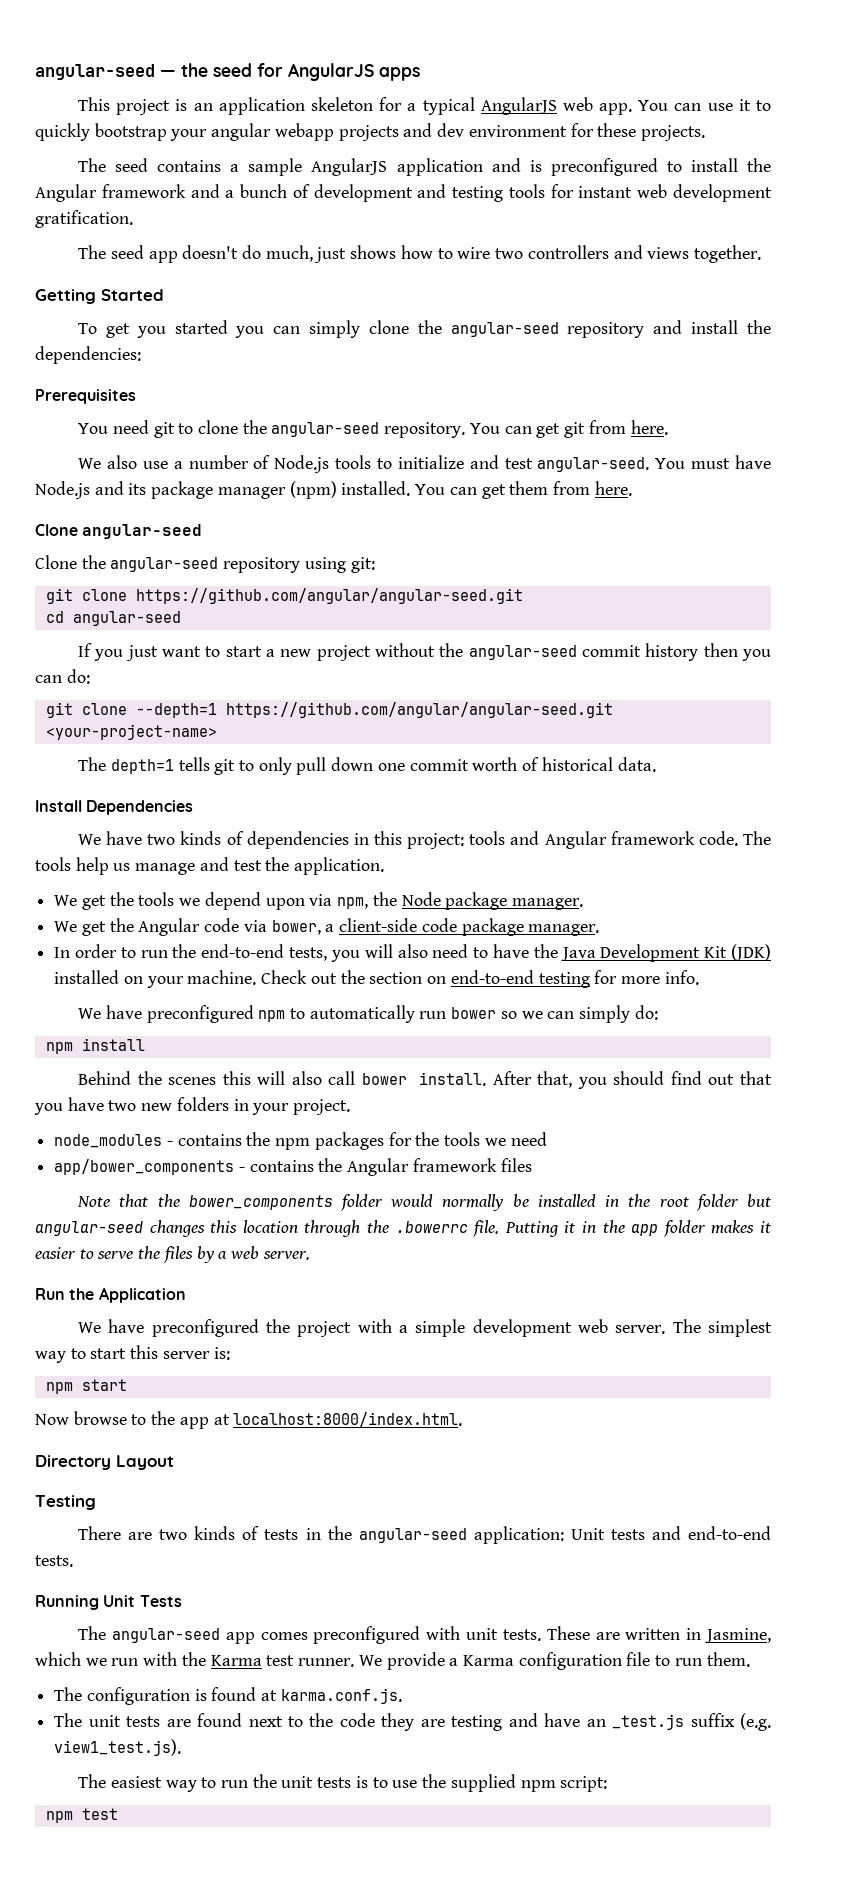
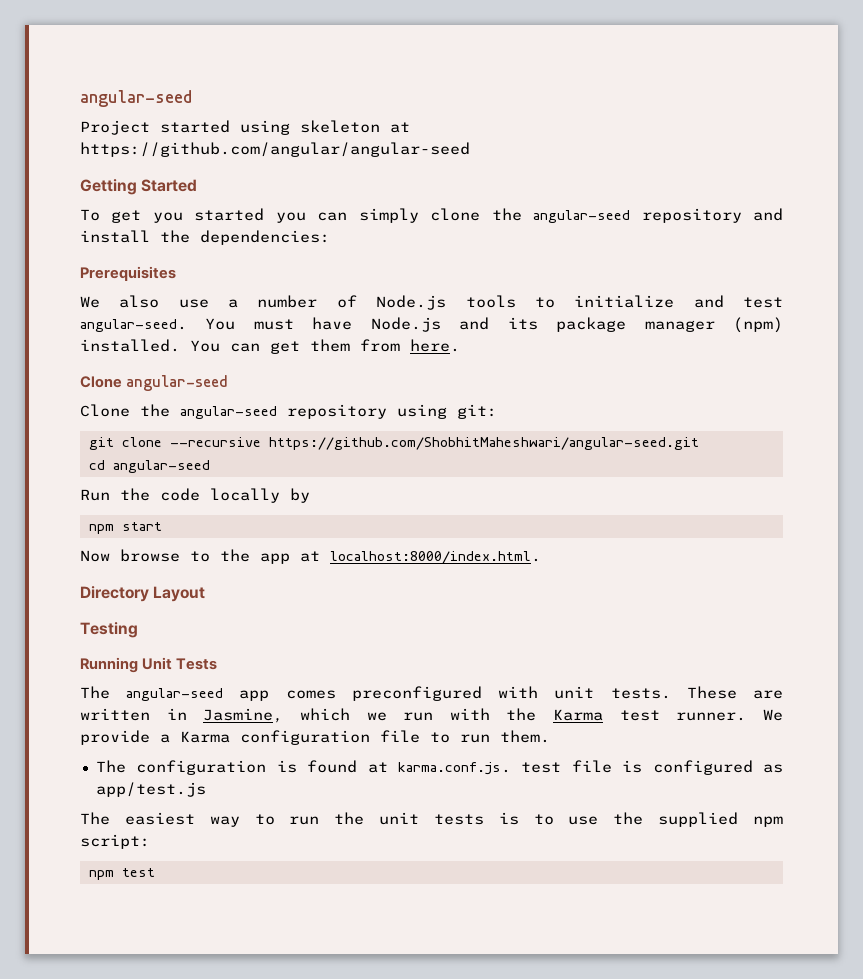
[35,63,420,81] [78,97,771,115] [35,123,705,141] [78,158,771,176] [35,184,772,202] [35,210,133,228] [78,245,761,263] angular-seed — the seed for AngularJS apps // This project is an application skeleton for a typical AngularJS web app. You can use it to quickly bootstrap your angular webapp projects and dev environment for these projects. // The seed contains a sample AngularJS application and is preconfigured to install the Angular framework and a bunch of development and testing tools for instant web development gratification. // The seed app doesn't do much, just shows how to wire two controllers and views together. -> [80,90,192,107] [80,120,410,135] [80,142,470,157] angular-seed // Project started using skeleton at https://github.com/angular/angular-seed
[78,420,668,438] // You need git to clone the angular-seed repository. You can get git from here. -> (176, 273) none
[135,588,523,604] https://github.com/angular/angular-seed.git -> [169,437,699,450] --recursive https://github.com/ShobhitMaheshwari/angular-seed.git
[78,643,771,661] [35,669,90,684] [45,702,613,718] [45,724,217,740] [78,757,656,775] [35,800,194,815] [78,831,771,849] [35,857,385,875] [54,892,583,910] [54,918,600,936] [54,944,771,962] [54,970,699,988] [78,1005,658,1023] [45,1038,145,1054] [78,1071,772,1089] [34,1097,351,1115] [54,1132,547,1150] [54,1158,532,1176] [77,1194,771,1211] [35,1220,772,1237] [35,1246,310,1263] [35,1287,186,1303] [78,1319,772,1337] [35,1345,230,1363] If you just want to start a new project without the angular-seed commit history then you can do: // git clone --depth=1 https://github.com/angular/angular-seed.git <your-project-name> // The depth=1 tells git to only pull down one commit worth of historical data. // Install Dependencies // We have two kinds of dependencies in this project: tools and Angular framework code. The tools help us manage and test the application. // We get the tools we depend upon via npm, the Node package manager. // We get the Angular code via bower, a client-side code package manager. // In order to run the end-to-end tests, you will also need to have the Java Development Kit (JDK) installed on your machine. Check out the section on end-to-end testing for more info. // We have preconfigured npm to automatically run bower so we can simply do: // npm install // Behind the scenes this will also call bower install. After that, you should find out that you have two new folders in your project. // node_modules - contains the npm packages for the tools we need // app/bower_components - contains the Angular framework files // Note that the bower_components folder would normally be installed in the root folder but angular-seed changes this location through the .bowerrc file. Putting it in the app folder makes it easier to serve the files by a web server. // Run the Application // We have preconfigured the project with a simple development web server. The simplest way to start this server is: -> [80,488,310,503] Run the code locally by
[78,1526,771,1544] [35,1555,73,1567] // There are two kinds of tests in the angular-seed application: Unit tests and end-to-end tests. -> (138, 630) none
[54,1713,771,1731] [54,1739,182,1756] // The unit tests are found next to the code they are testing and have an _test.js suffix (e.g. view1_test.js). -> [521,760,783,775] [95,782,206,797] test file is configured as app/test.js

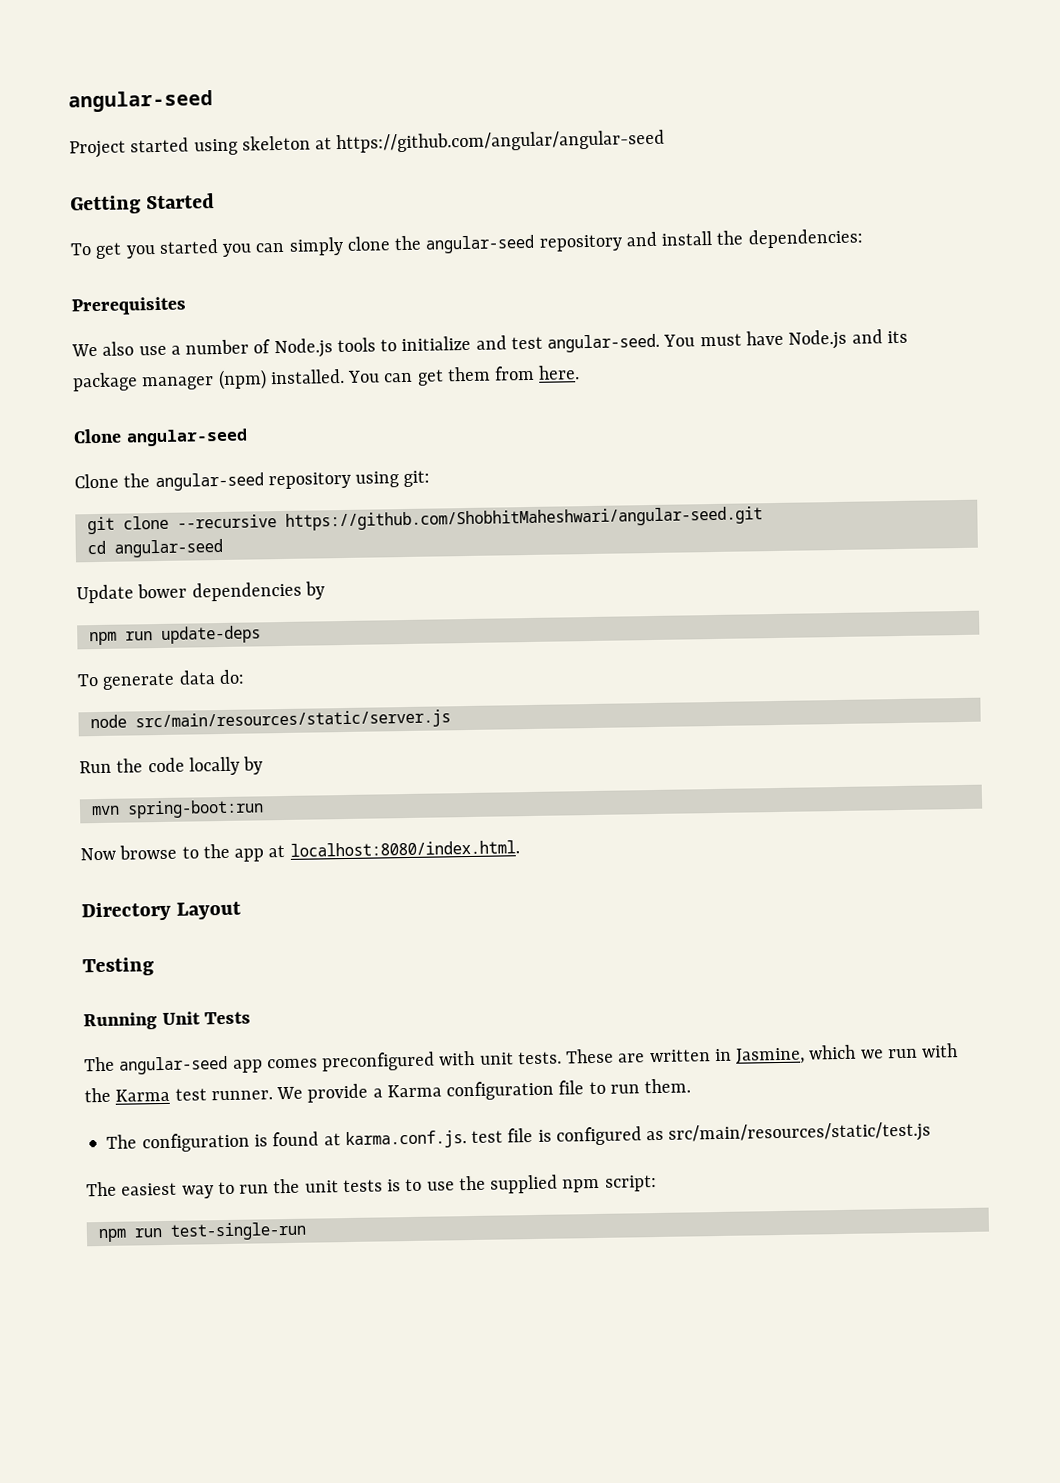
(210, 466) none -> [76,581,325,604] [88,625,261,646] [77,669,245,690] [89,709,451,732] // Update bower dependencies by // npm run update-deps // To generate data do: // node src/main/resources/static/server.js
[88,522,162,534] npm start -> [90,799,264,819] mvn spring-boot:run
[330,551,541,564] localhost:8000/index.html. -> [289,840,520,857] localhost:8080/index.html.
[95,782,206,797] app/test.js -> [668,1121,932,1145] src/main/resources/static/test.js
[121,868,155,877] test -> [133,1221,307,1241] run test-single-run

